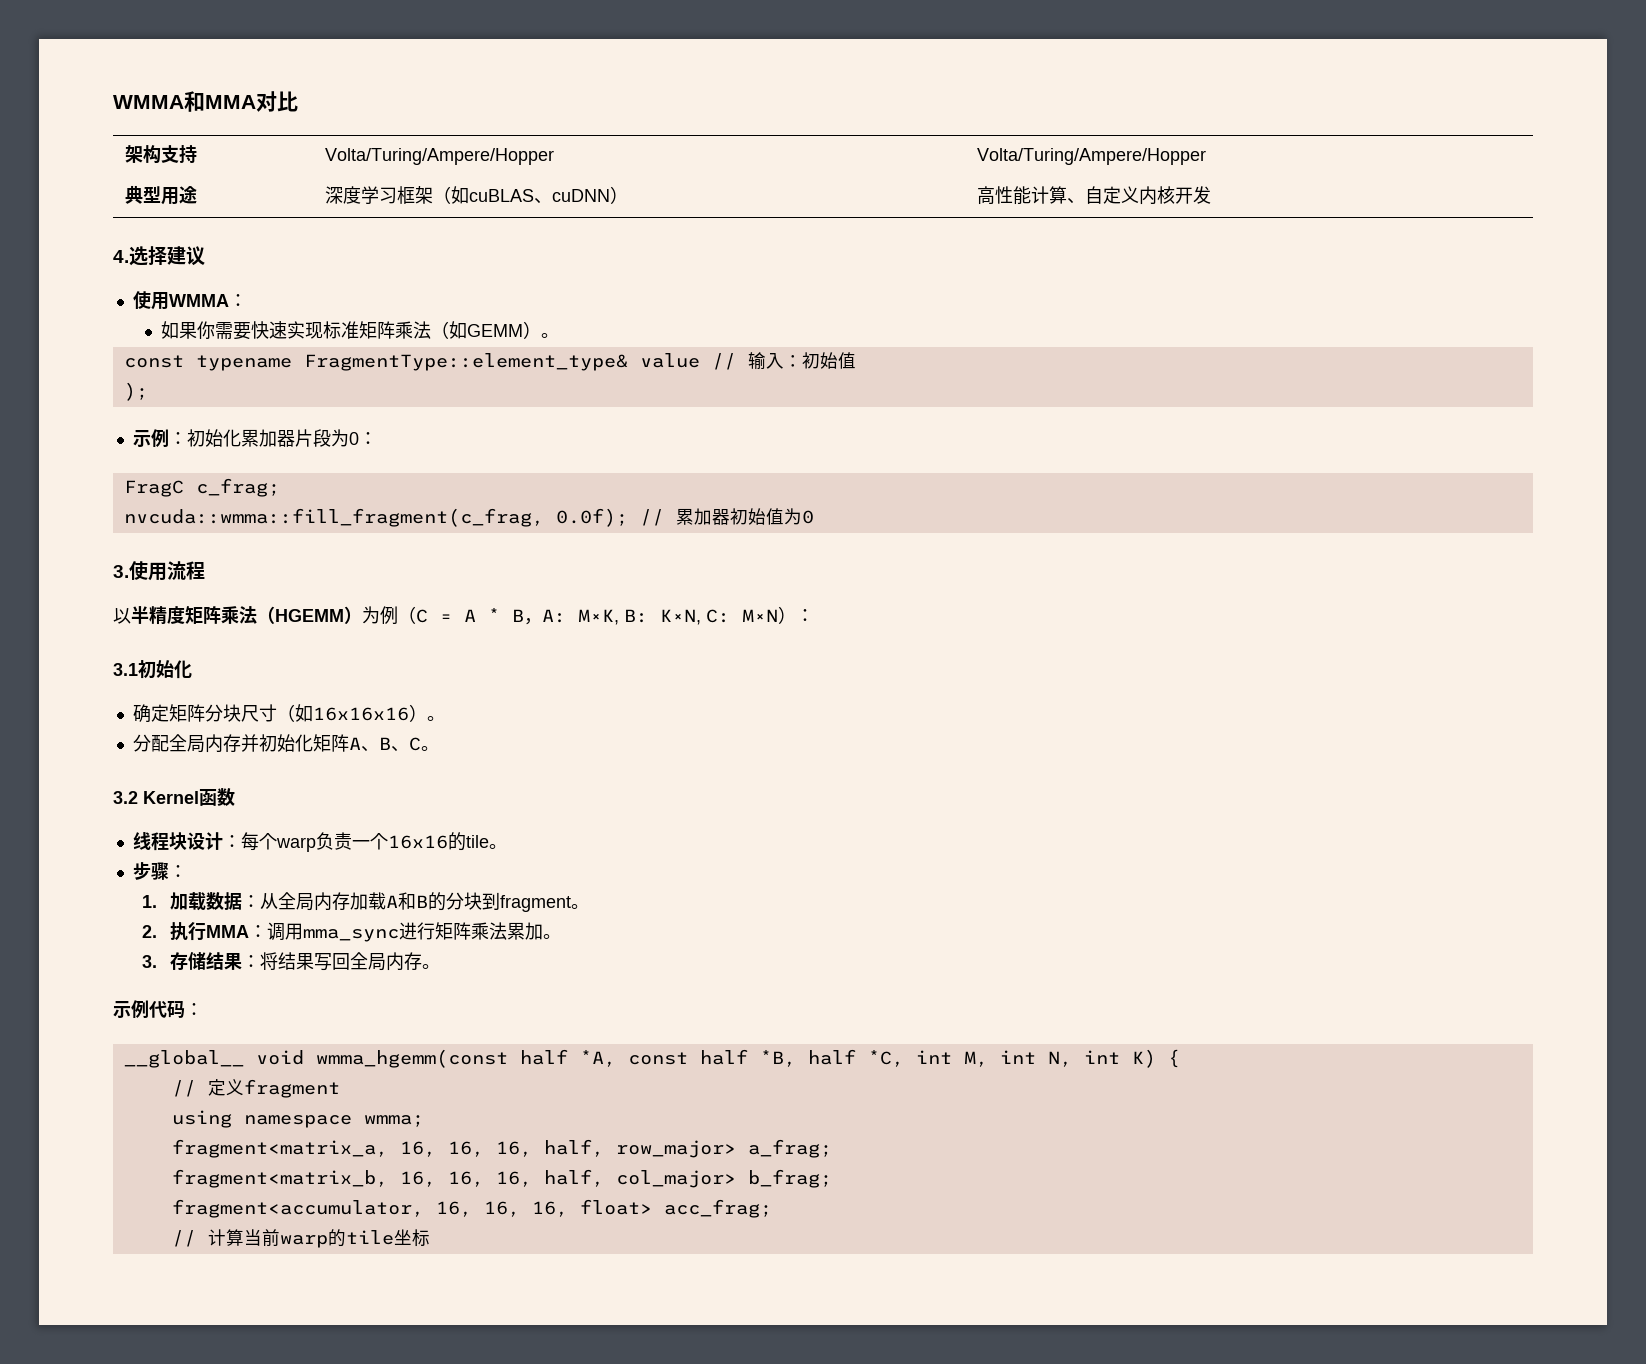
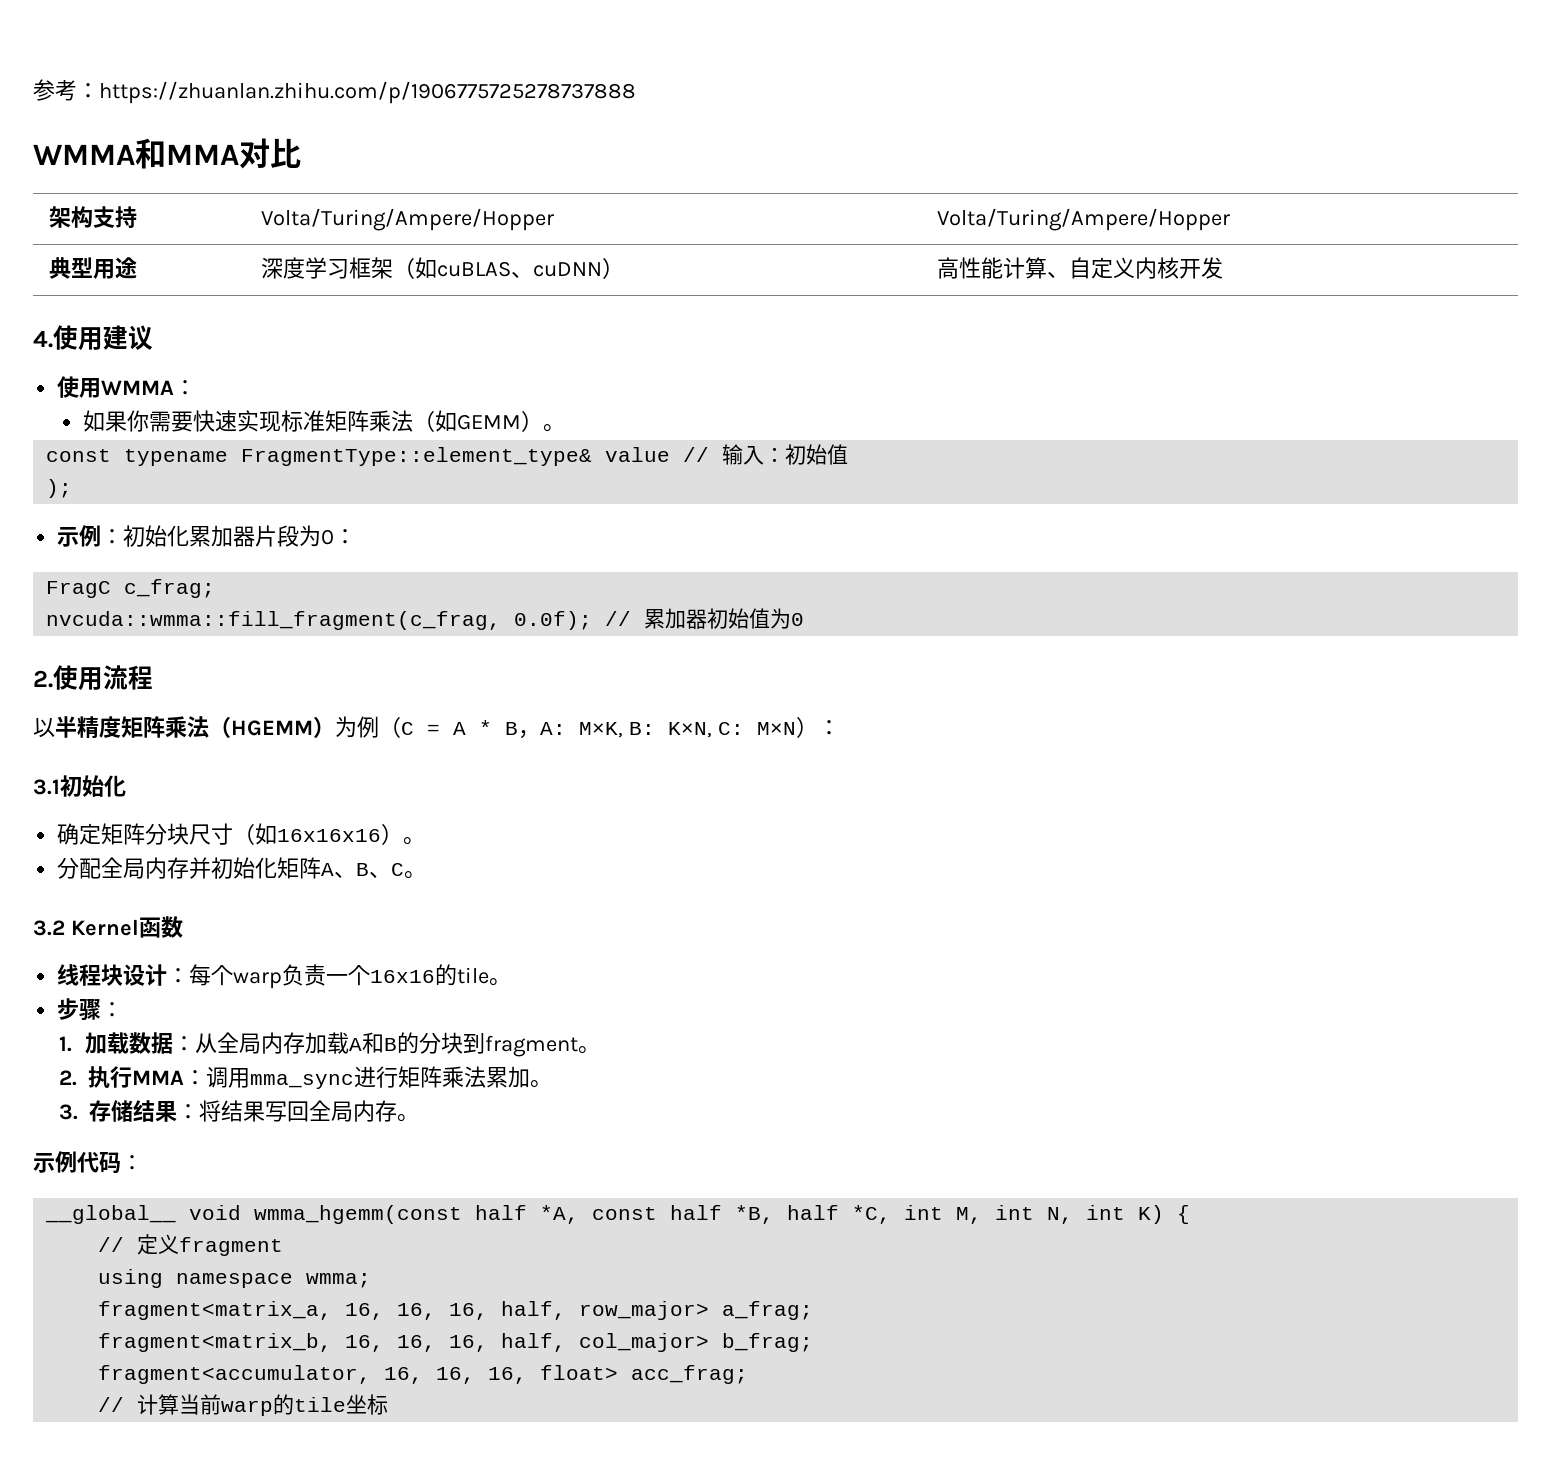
(113, 102) none -> [33,79,636,104] 参考：https://zhuanlan.zhihu.com/p/1906775725278737888 //
[129,246,167,266] 选择 -> [53,325,103,350] 使用
[113,565,129,578] 3. -> [33,670,53,688] 2.

